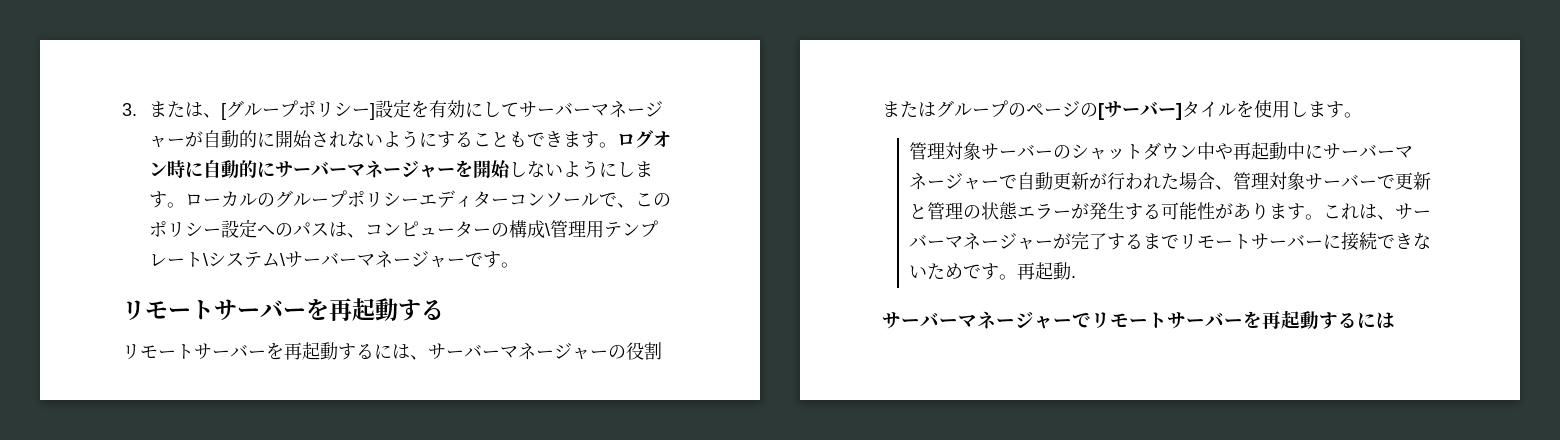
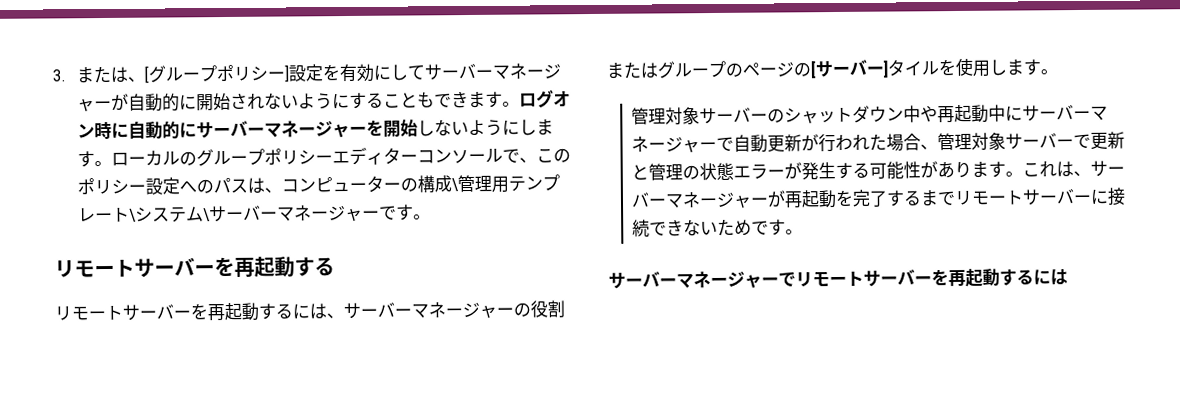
(1072, 241) none -> [784,189,855,209] 再起動を
[1017,262,1077,280] 再起動. -> (804, 232) none

